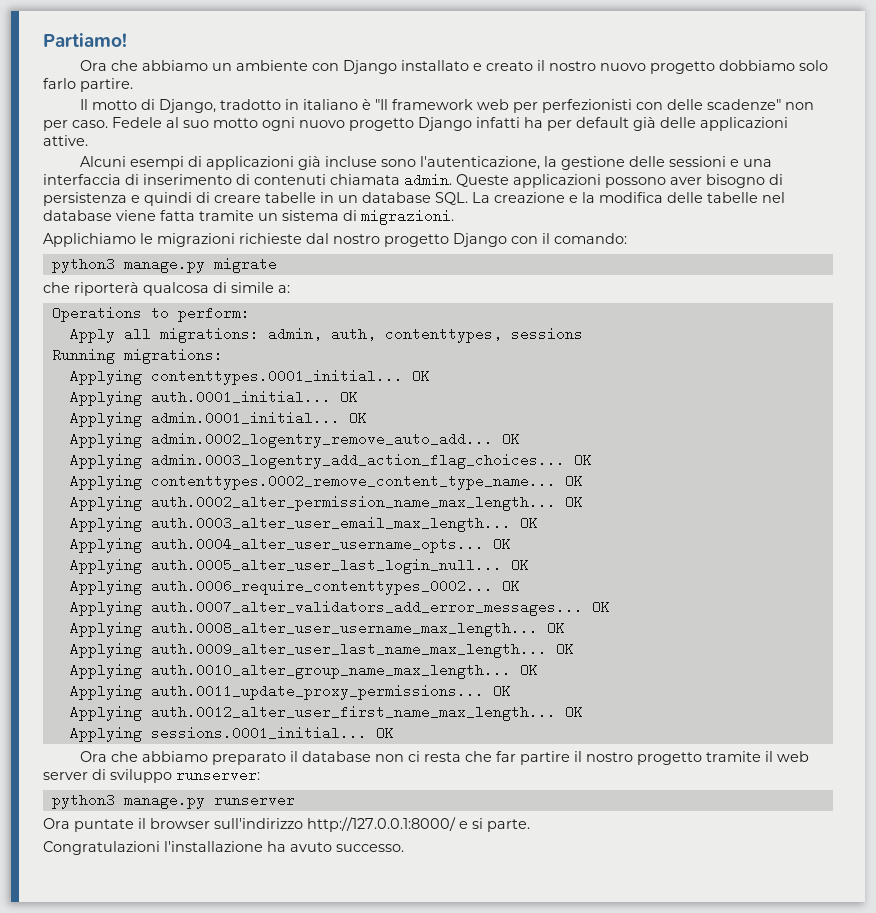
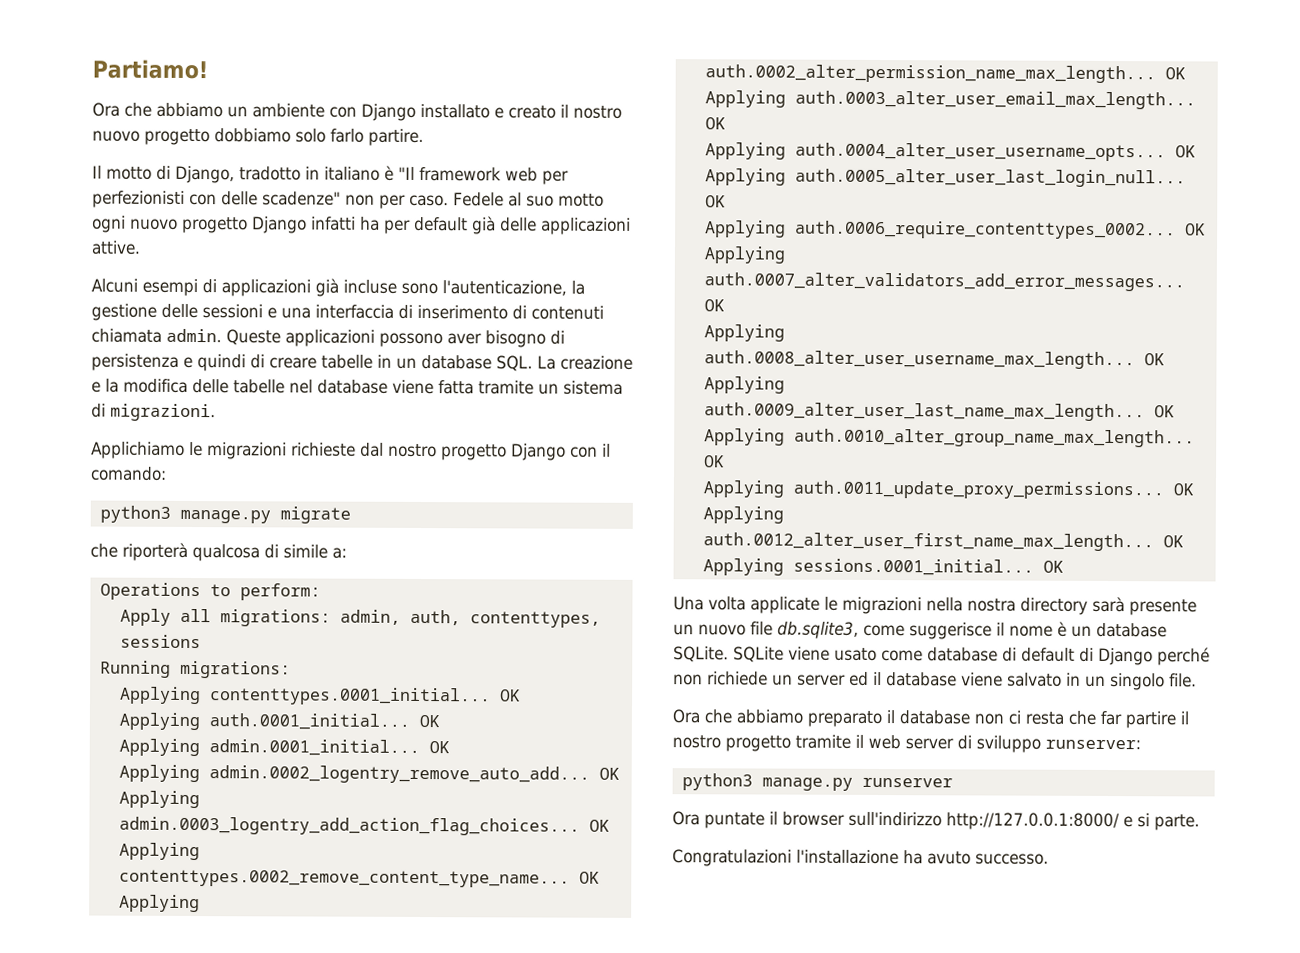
(394, 733) none -> [673,596,1197,616] [673,621,1167,640] [673,646,1210,666] [673,671,1197,691] // Una volta applicate le migrazioni nella nostra directory sarà presente un nuovo file db.sqlite3, come suggerisce il nome è un database SQLite. SQLite viene usato come database di default di Django perché non richiede un server ed il database viene salvato in un singolo file.

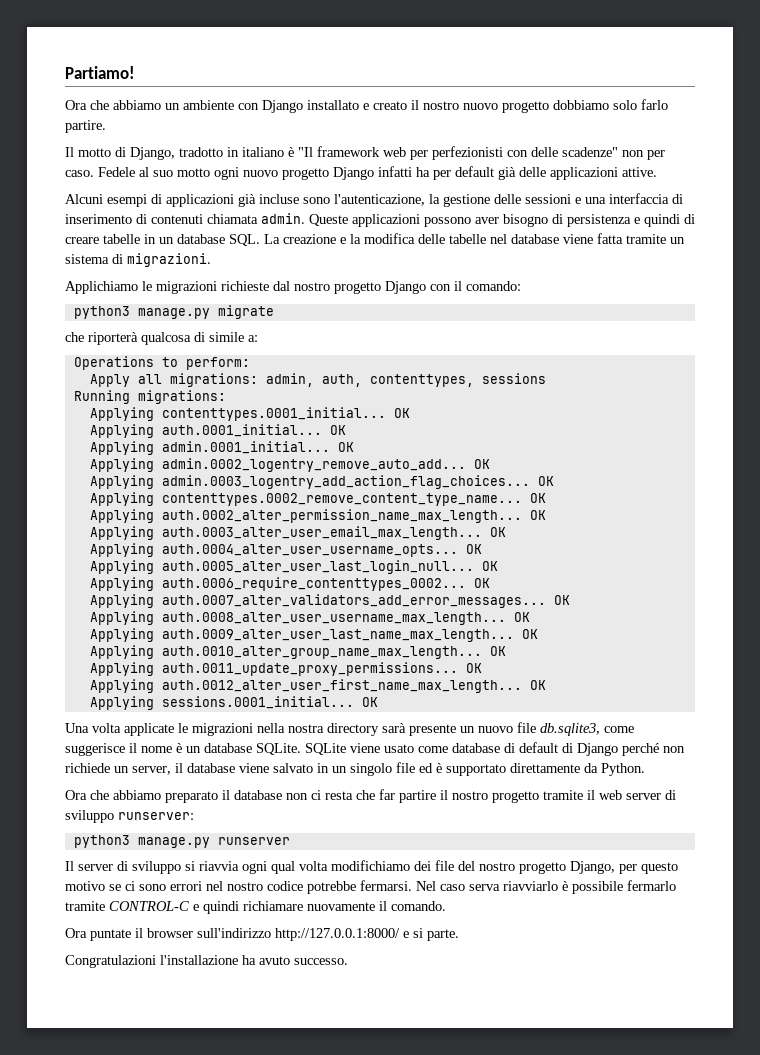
[797,671,869,686] server ed -> [132,766,171,775] server,
[1169,673,1197,688] file. -> [396,762,645,776] file ed è supportato direttamente da Python.
(953, 782) none -> [65,860,678,874] [65,880,676,894] [65,901,446,914] // Il server di sviluppo si riavvia ogni qual volta modifichiamo dei file del nostro progetto Django, per questo motivo se ci sono errori nel nostro codice potrebbe fermarsi. Nel caso serva riavviarlo è possibile fermarlo tramite CONTROL-C e quindi richiamare nuovamente il comando.

